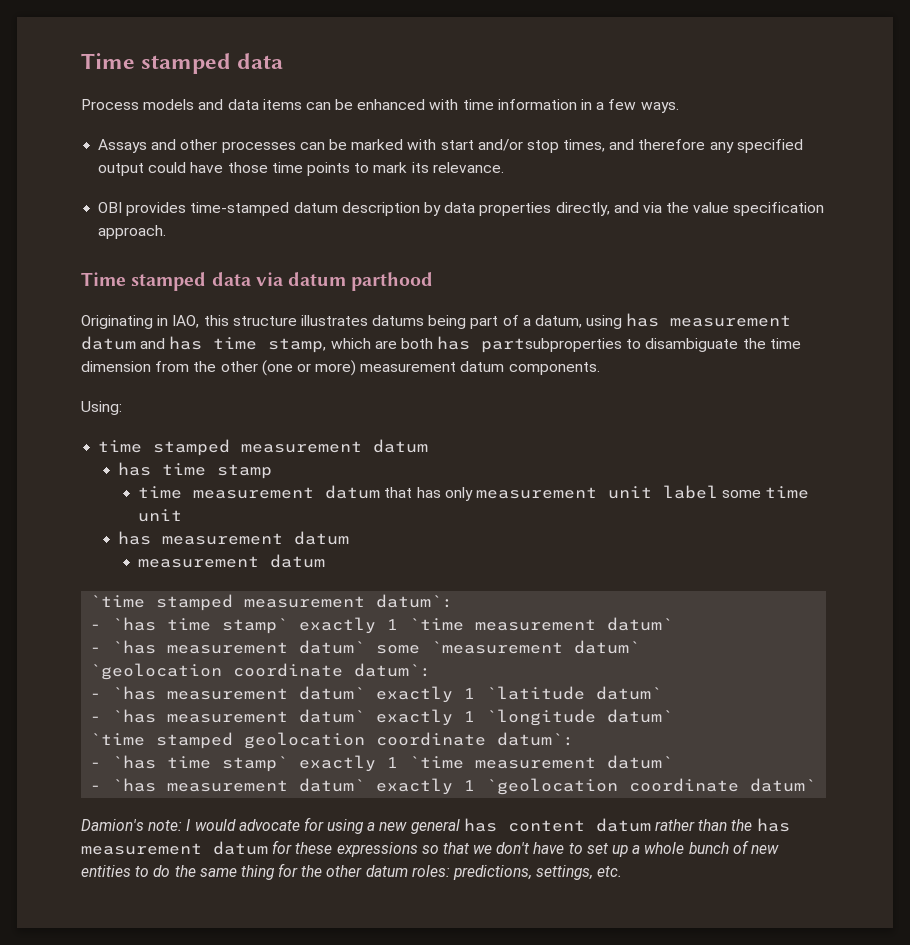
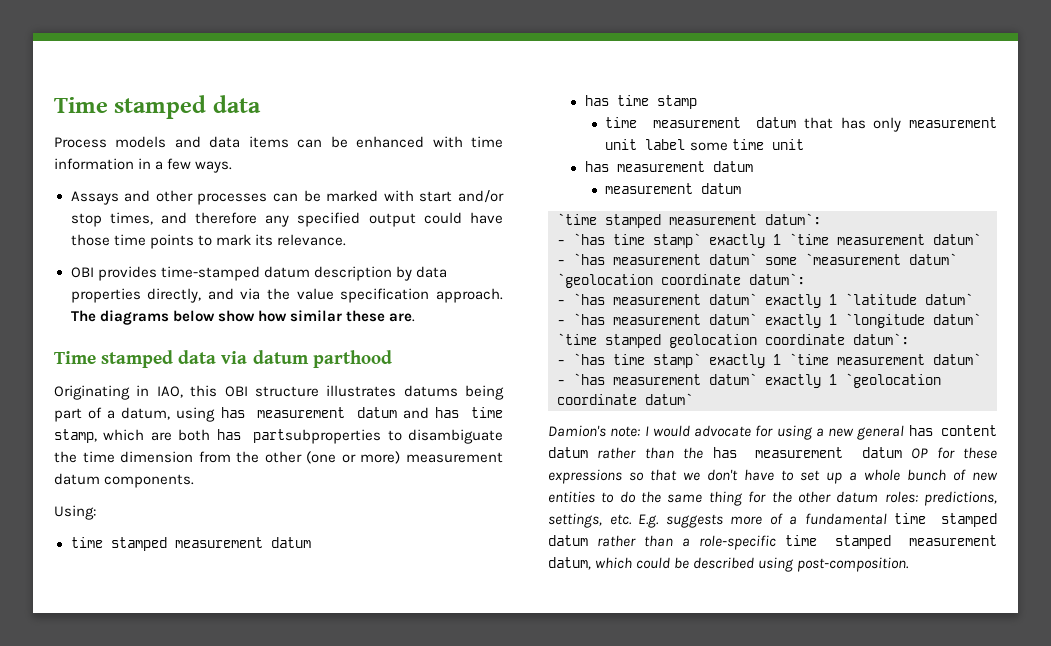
(167, 232) none -> [70,310,415,325] The diagrams below show how similar these are.
(229, 320) none -> [224,386,248,397] OBI
(268, 848) none -> [911,448,929,459] OP
(623, 871) none -> [638,513,998,528] [548,535,997,550] [548,557,910,572] E.g. suggests more of a fundamental time stamped datum rather than a role-specific time stamped measurement datum, which could be described using post-composition.

